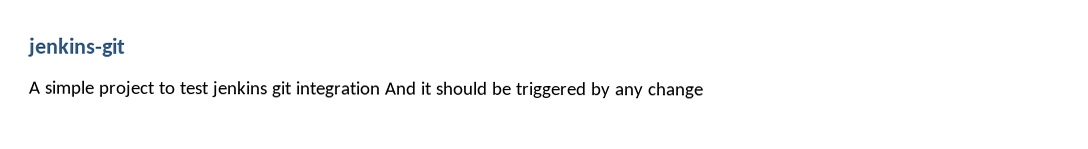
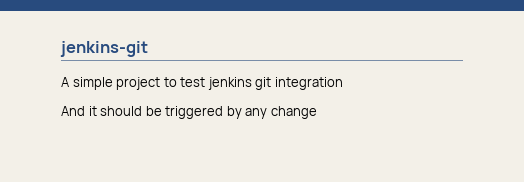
(380, 89) none -> (343, 83) //

